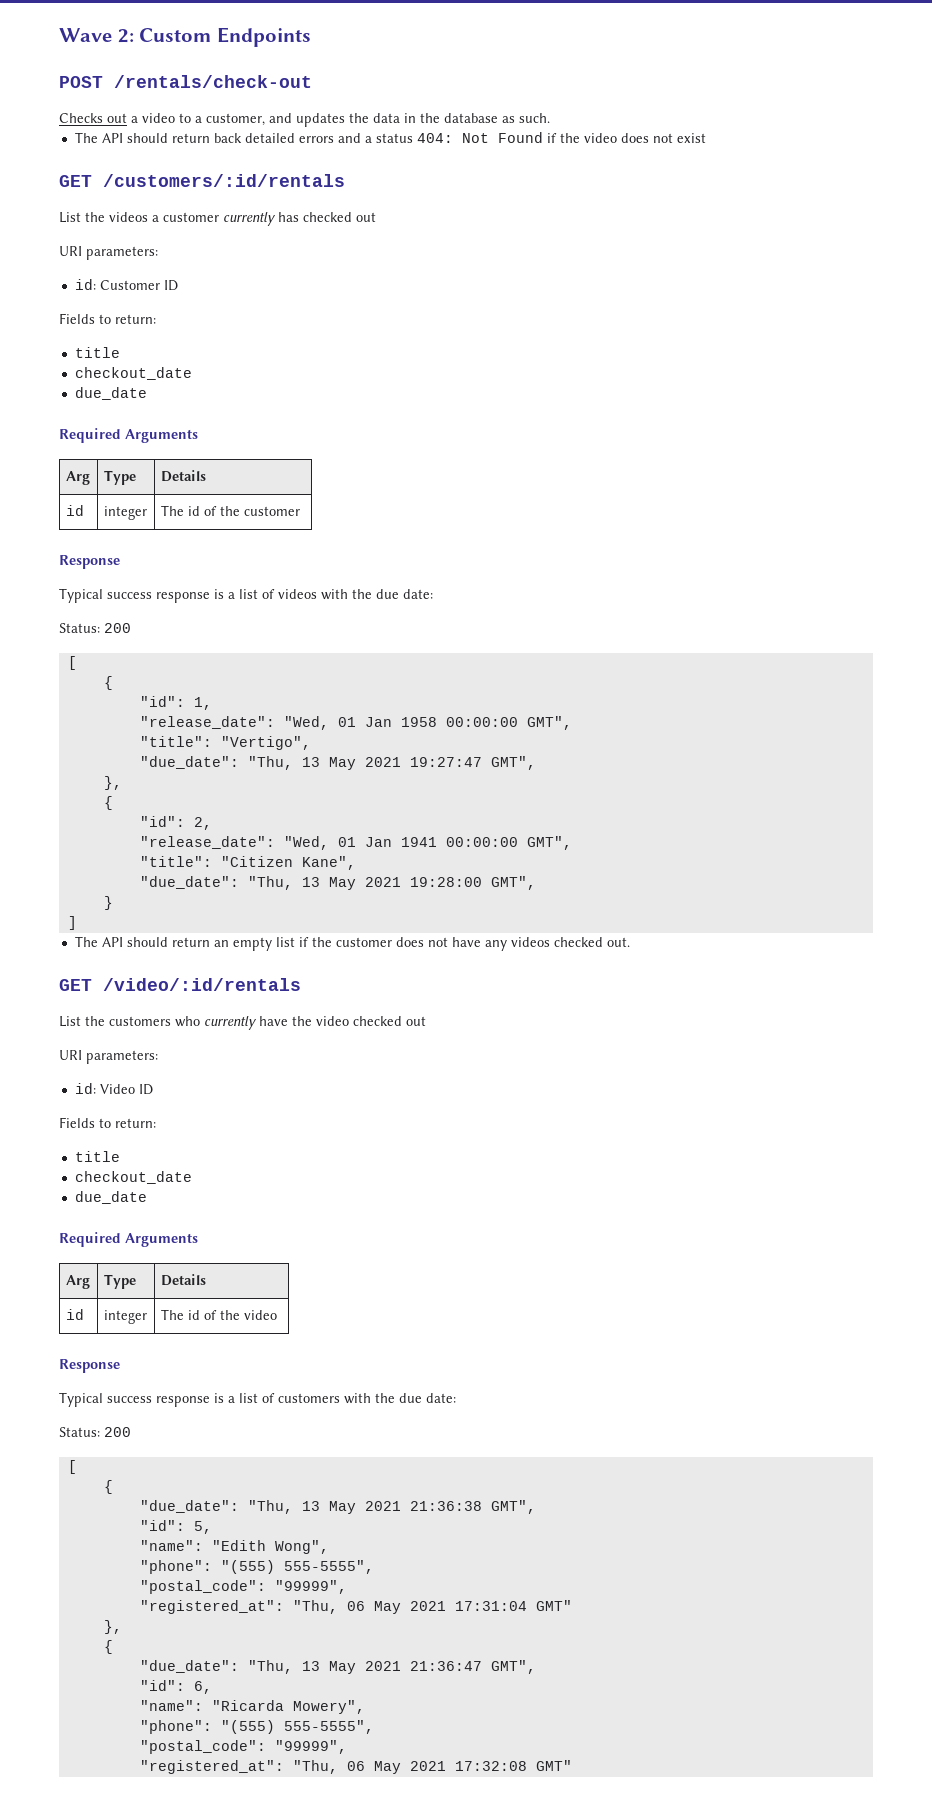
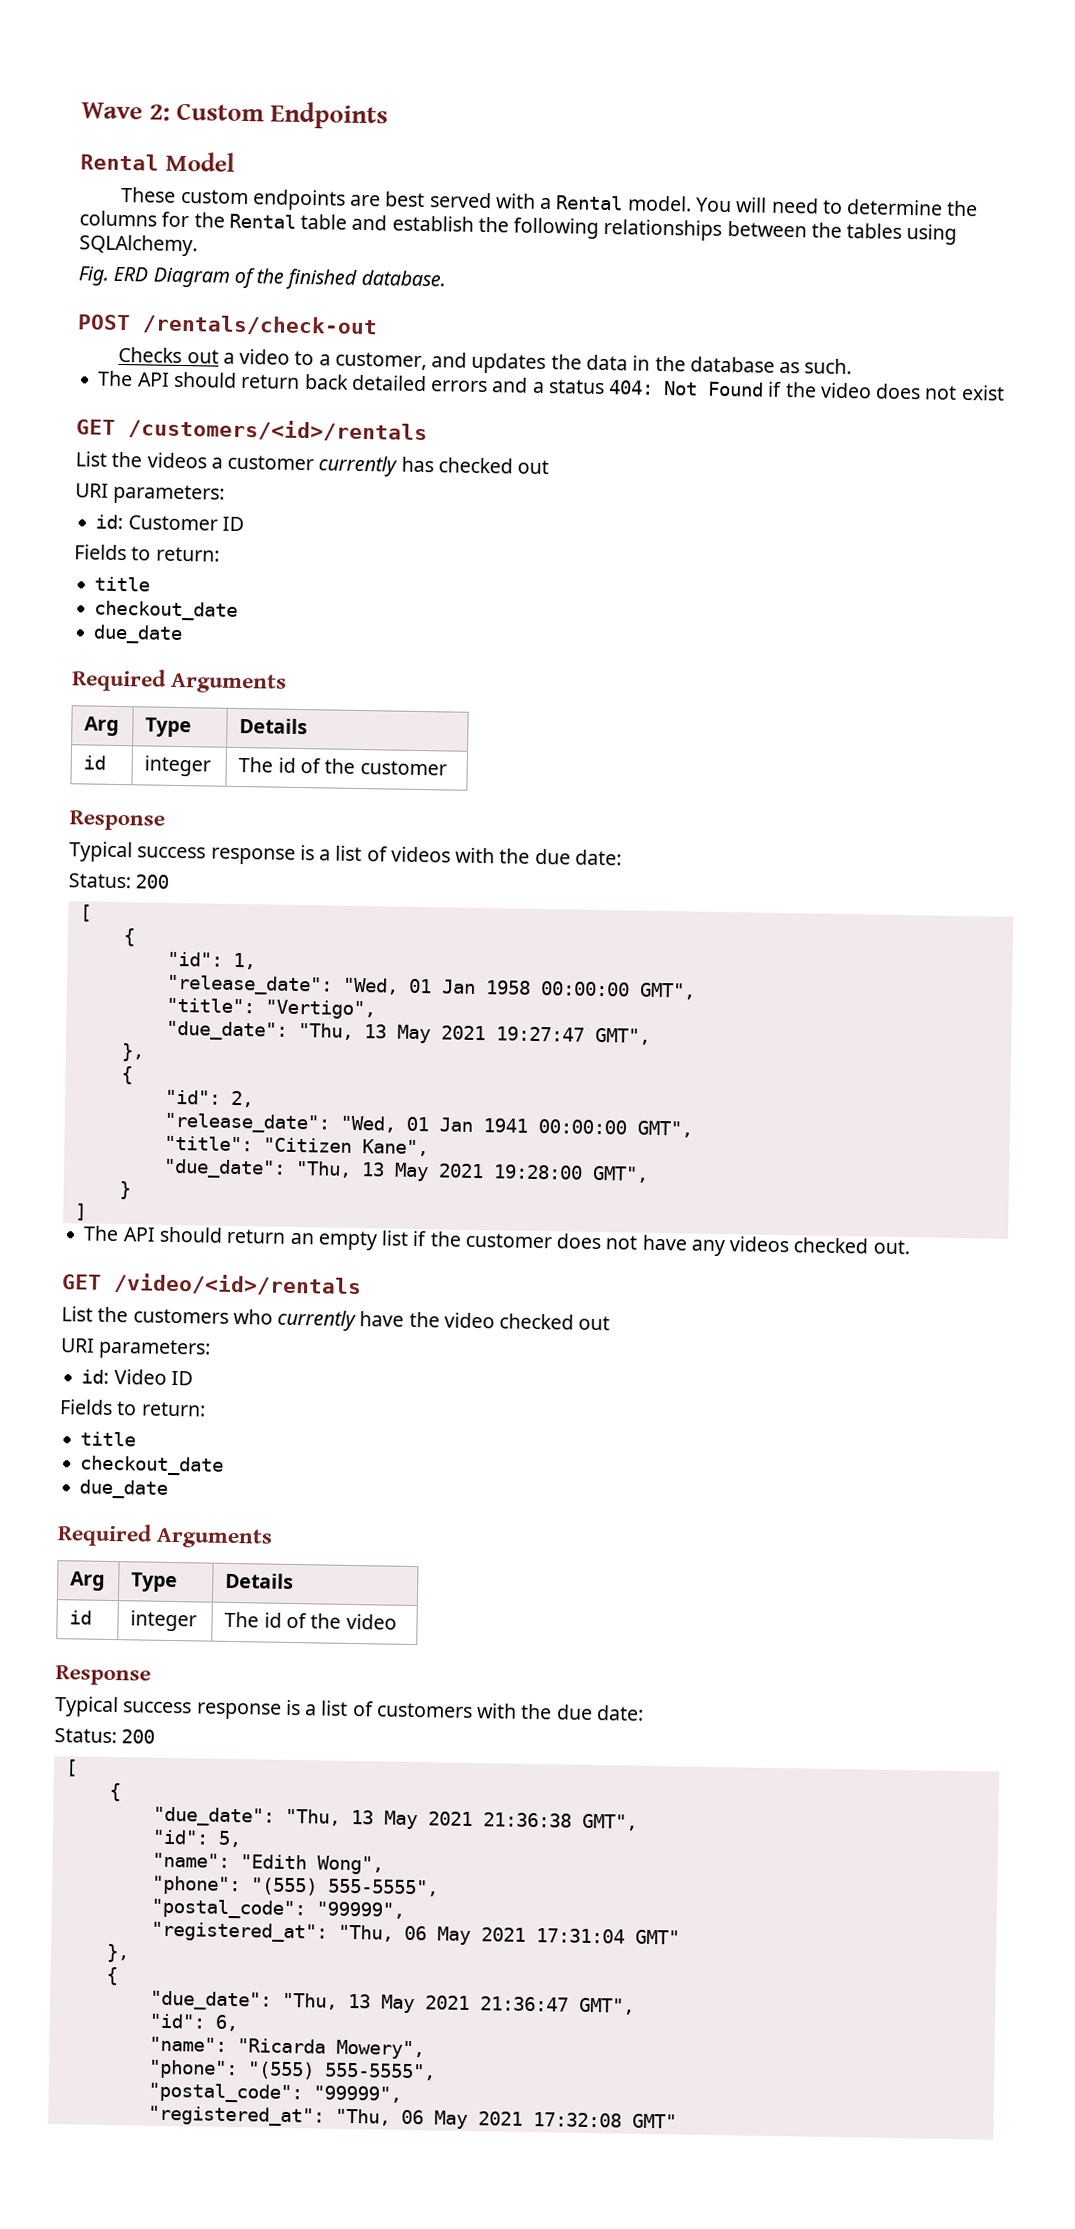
(311, 37) none -> [80,151,235,172] [121,186,979,217] [79,210,958,245] [79,234,198,257] [78,266,446,290] // Rental Model // These custom endpoints are best served with a Rental model. You will need to determine the columns for the Rental table and establish the following relationships between the tables using SQLAlchemy. // Fig. ERD Diagram of the finished database.
[103,174,345,187] /customers/:id/rentals -> [128,418,428,443] /customers/<id>/rentals
[103,978,301,991] /video/:id/rentals -> [113,1273,362,1297] /video/<id>/rentals

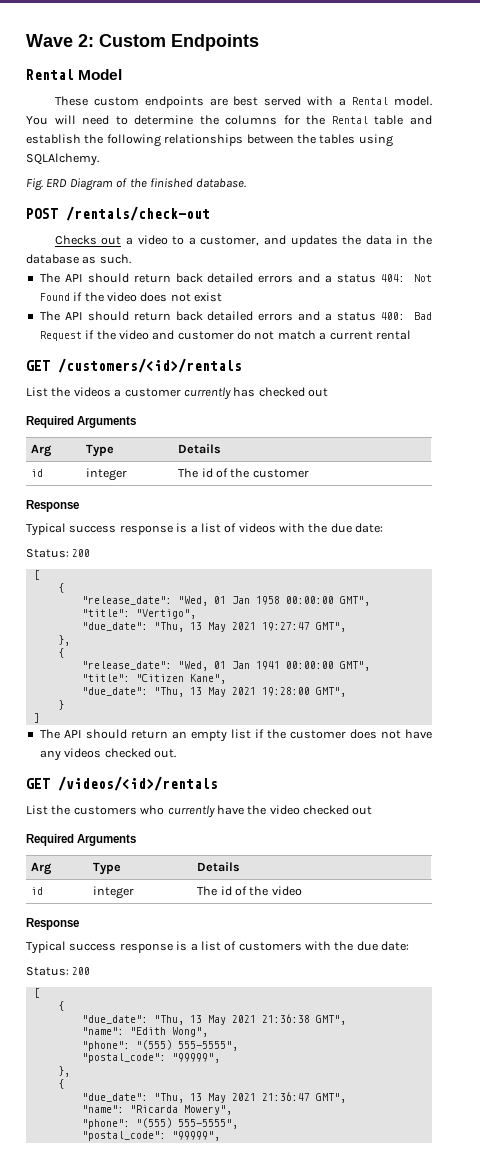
(1005, 392) none -> [39,311,432,321] [39,330,411,341] // The API should return back detailed errors and a status 400: Bad Request if the video and customer do not match a current rental
[75,483,226,505] [95,514,244,532] [74,544,220,562] [94,576,151,592] [94,600,239,621] [93,624,184,645] // URI parameters: // id: Customer ID // Fields to return: // title // checkout_date // due_date -> (328, 392) none
[166,951,256,970] // "id": 1, -> (64, 588) none
[164,1089,254,1108] // "id": 2, -> (64, 653) none
[113,1273,362,1297] /video/<id>/rentals -> [58,776,218,791] /videos/<id>/rentals
[60,1338,212,1360] [81,1369,193,1386] [59,1399,206,1417] [80,1431,137,1447] [79,1455,225,1476] [79,1479,169,1499] // URI parameters: // id: Video ID // Fields to return: // title // checkout_date // due_date -> (373, 810) none
[151,1829,242,1848] // "id": 5, -> (346, 1020) none
[150,1921,680,1945] // "registered_at": "Thu, 06 May 2021 17:31:04 GMT" -> (220, 1058) none
[148,2013,239,2032] // "id": 6, -> (346, 1098) none
[147,2105,677,2129] // "registered_at": "Thu, 06 May 2021 17:32:08 GMT" -> (220, 1136) none

